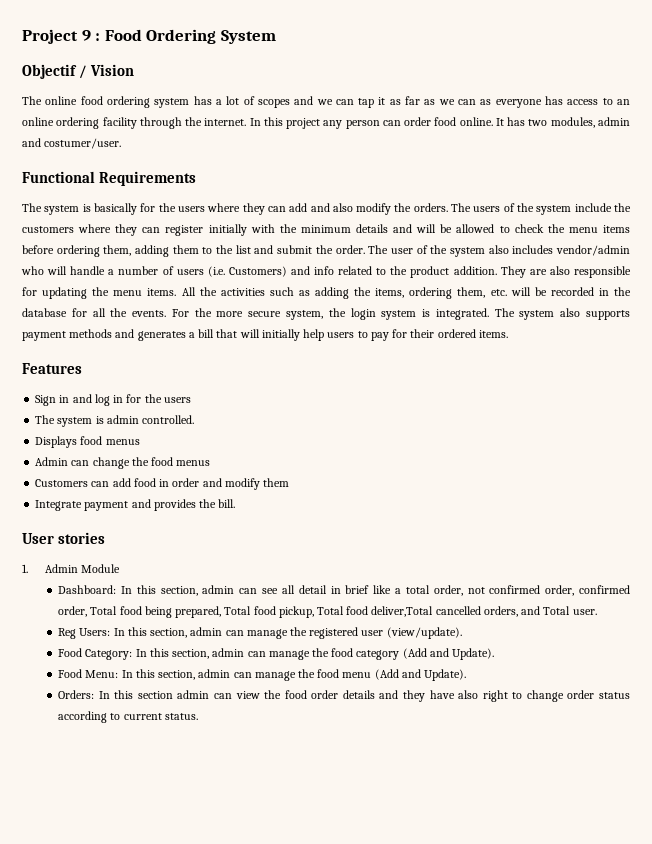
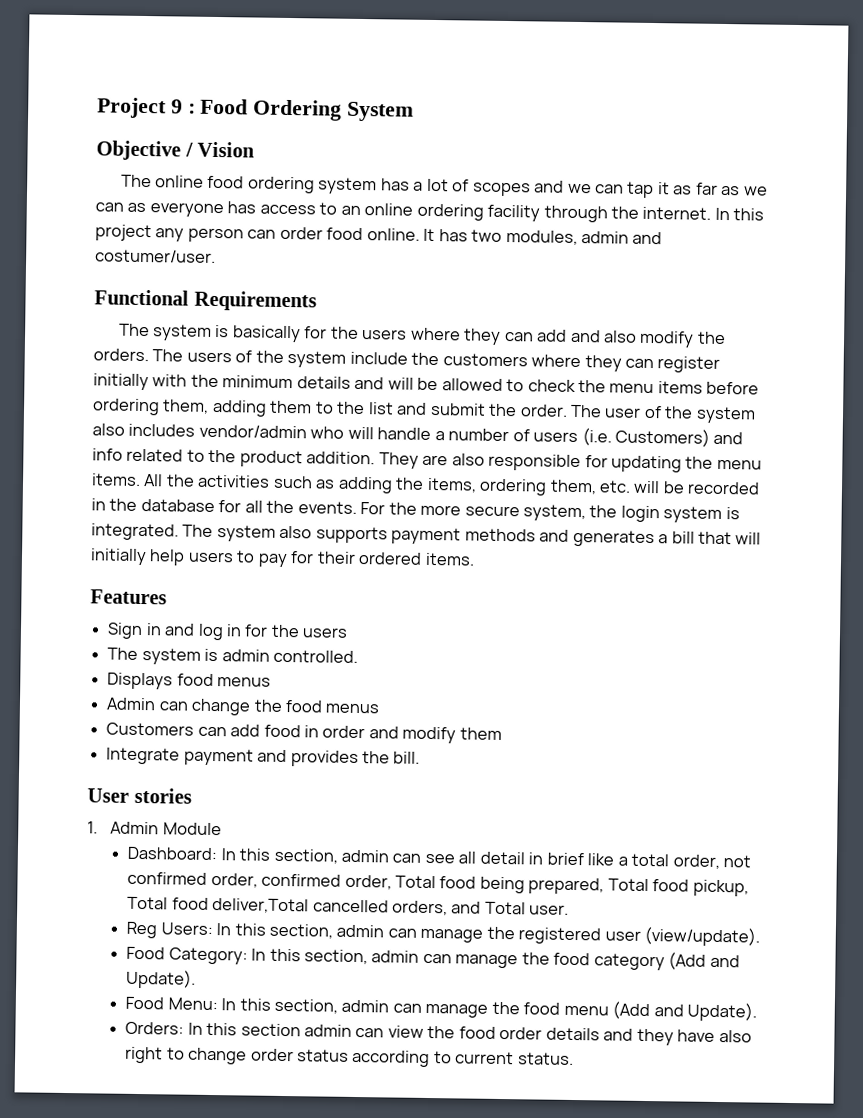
[22,64,77,79] Objectif -> [96,140,181,161] Objective

